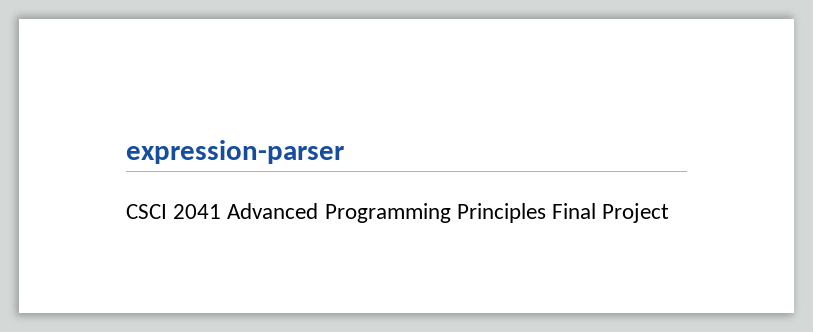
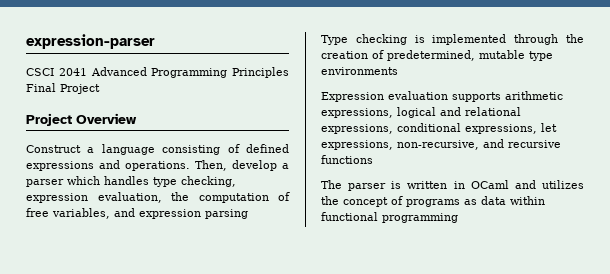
(670, 213) none -> [26,113,137,126] [26,144,289,155] [26,160,289,171] [26,176,236,187] [26,192,290,203] [26,208,248,219] [321,34,584,45] [321,50,553,61] [321,67,398,75] [321,91,563,102] [321,107,521,118] [321,123,557,134] [321,139,561,150] [321,155,373,164] [321,180,584,191] [321,196,545,207] [321,212,458,223] // Project Overview // Construct a language consisting of defined expressions and operations. Then, develop a parser which handles type checking, expression evaluation, the computation of free variables, and expression parsing // Type checking is implemented through the creation of predetermined, mutable type environments // Expression evaluation supports arithmetic expressions, logical and relational expressions, conditional expressions, let expressions, non-recursive, and recursive functions // The parser is written in OCaml and utilizes the concept of programs as data within functional programming

